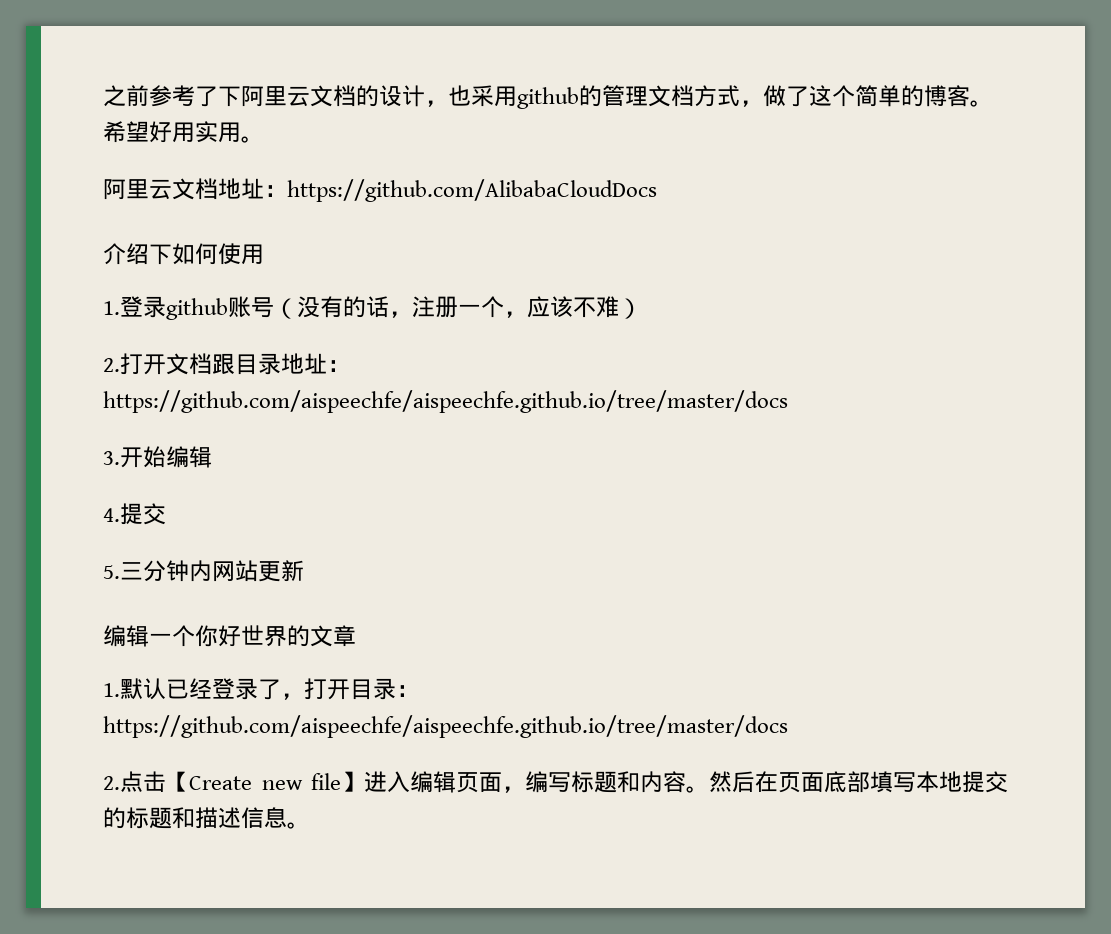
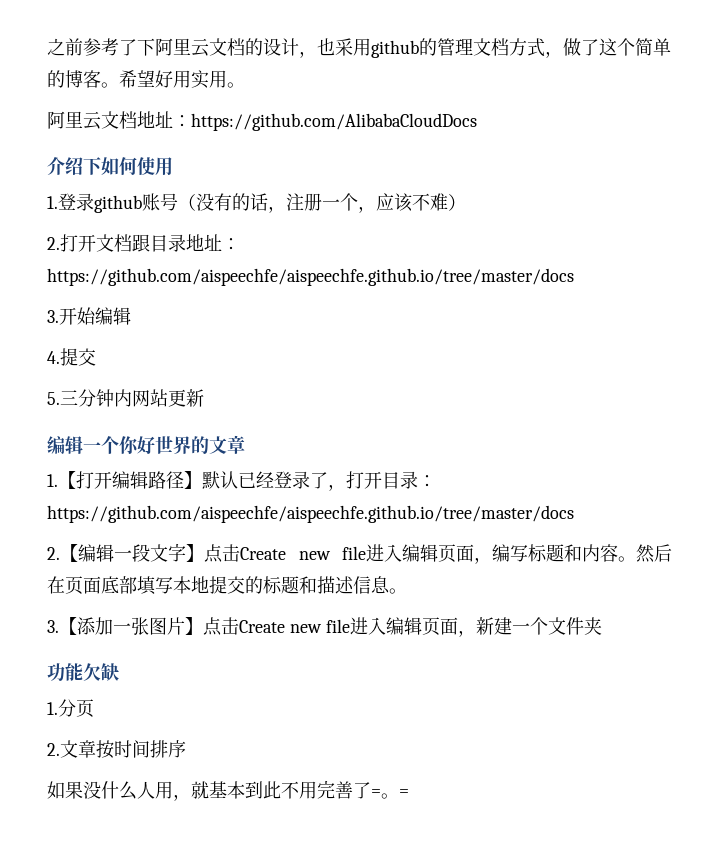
(120, 690) none -> [58,471,202,489] 【打开编辑路径】
[120,771,364,792] 点击【Create new file】 -> [60,543,366,563] 【编辑一段文字】点击Create new file
(310, 825) none -> [47,617,602,637] [47,663,119,681] [47,699,94,718] [47,740,186,759] [47,780,409,801] // 3.【添加一张图片】点击Create new file进入编辑页面，新建一个文件夹 // 功能欠缺 // 1.分页 // 2.文章按时间排序 // 如果没什么人用，就基本到此不用完善了=。=

